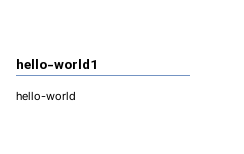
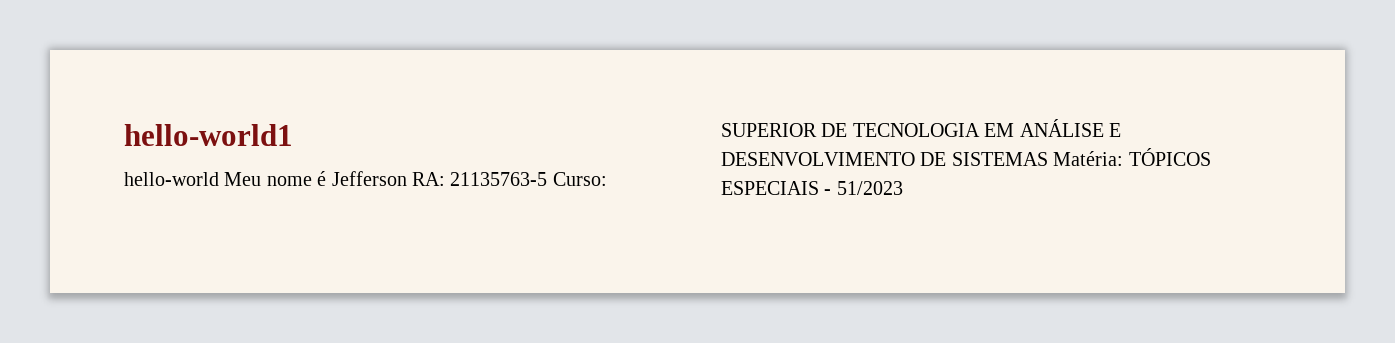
(76, 96) none -> [224,171,607,186] [721,119,1121,137] [721,148,1211,166] [721,181,903,195] Meu nome é Jefferson RA: 21135763-5 Curso: SUPERIOR DE TECNOLOGIA EM ANÁLISE E DESENVOLVIMENTO DE SISTEMAS Matéria: TÓPICOS ESPECIAIS - 51/2023

